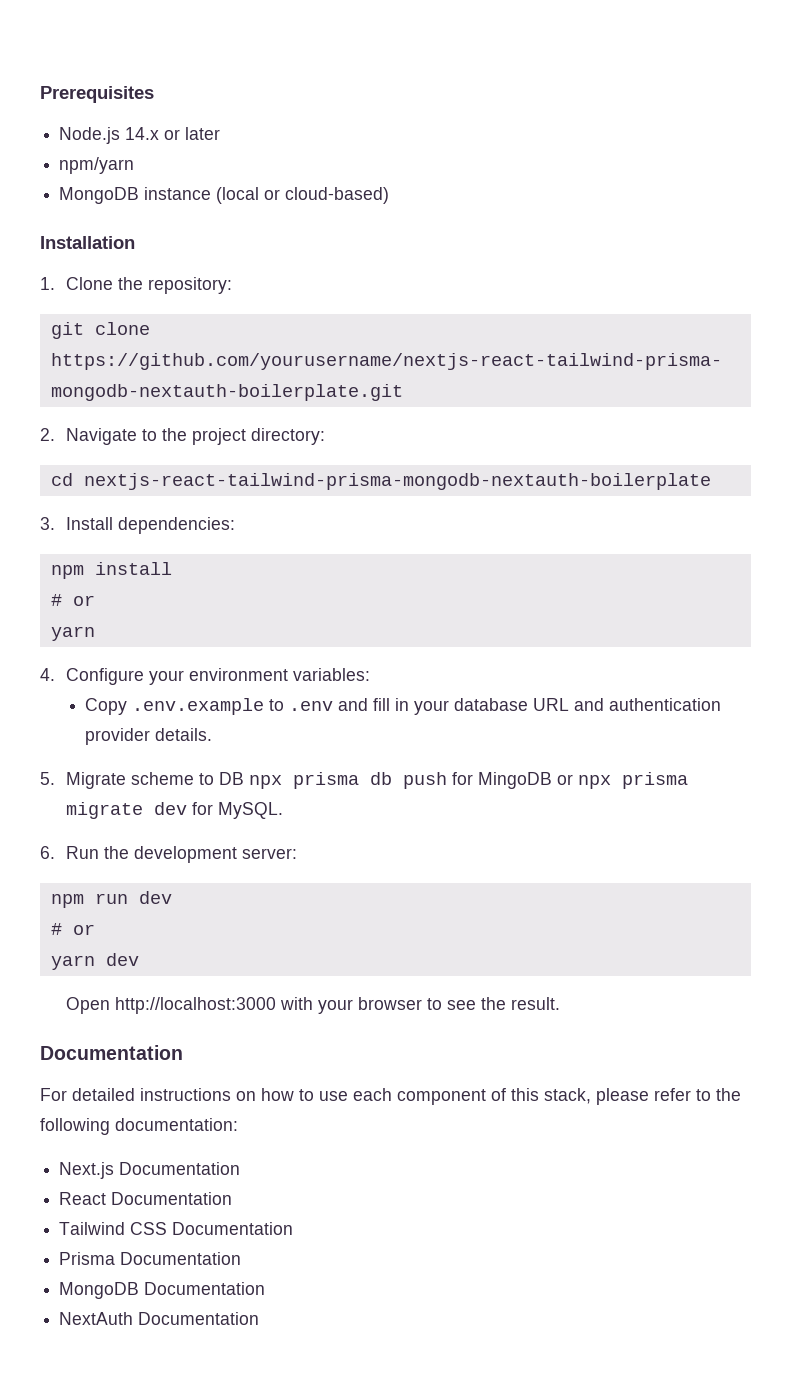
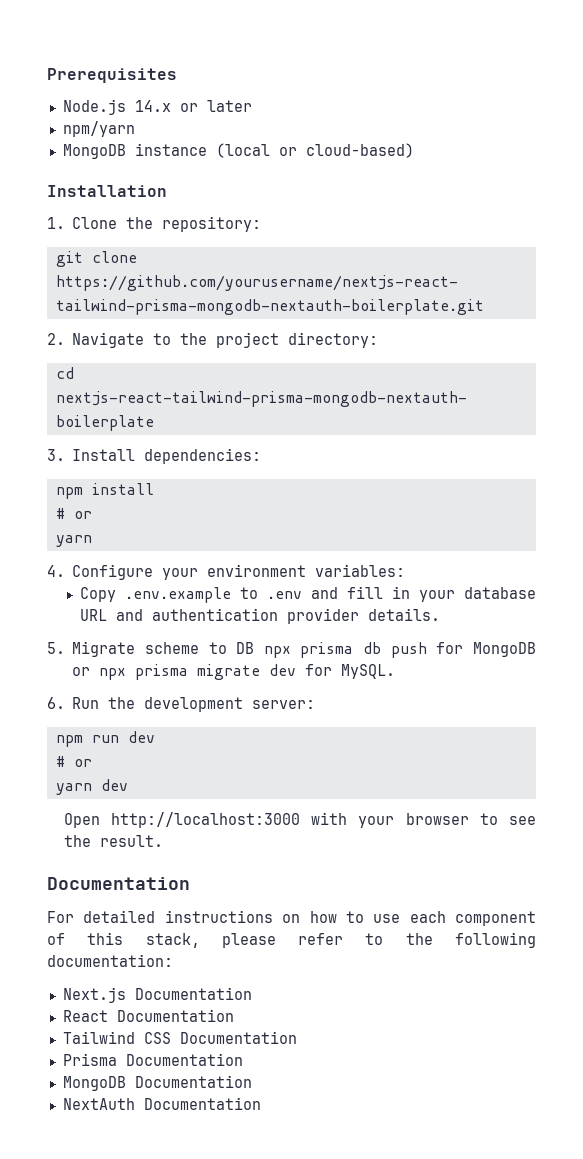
[478,772,553,789] MingoDB -> [473,642,537,657] MongoDB

